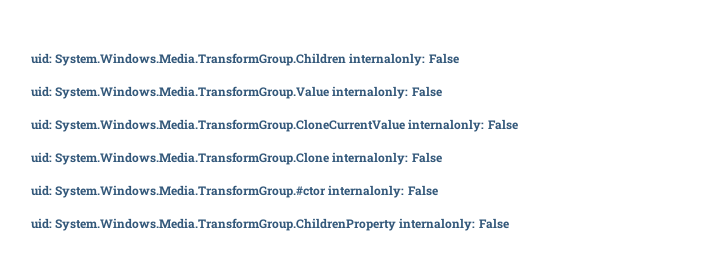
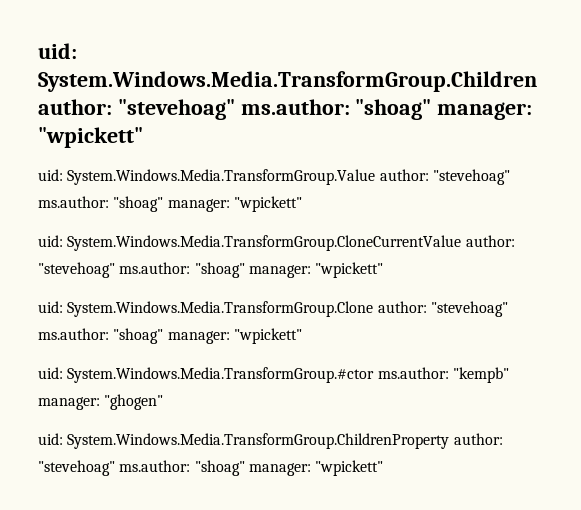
[349,53,459,66] [31,86,442,99] [31,119,518,132] [31,152,442,165] [31,185,438,198] [31,218,509,231] internalonly: False // uid: System.Windows.Media.TransformGroup.Value internalonly: False // uid: System.Windows.Media.TransformGroup.CloneCurrentValue internalonly: False // uid: System.Windows.Media.TransformGroup.Clone internalonly: False // uid: System.Windows.Media.TransformGroup.#ctor internalonly: False // uid: System.Windows.Media.TransformGroup.ChildrenProperty internalonly: False -> [38,99,533,120] [38,127,143,148] [38,169,510,185] [38,196,302,212] [38,235,515,251] [38,262,384,278] [38,301,508,317] [38,328,302,344] [38,367,509,383] [38,394,164,410] [38,433,503,449] [38,460,384,476] author: "stevehoag" ms.author: "shoag" manager: "wpickett" // uid: System.Windows.Media.TransformGroup.Value author: "stevehoag" ms.author: "shoag" manager: "wpickett" // uid: System.Windows.Media.TransformGroup.CloneCurrentValue author: "stevehoag" ms.author: "shoag" manager: "wpickett" // uid: System.Windows.Media.TransformGroup.Clone author: "stevehoag" ms.author: "shoag" manager: "wpickett" // uid: System.Windows.Media.TransformGroup.#ctor ms.author: "kempb" manager: "ghogen" // uid: System.Windows.Media.TransformGroup.ChildrenProperty author: "stevehoag" ms.author: "shoag" manager: "wpickett"

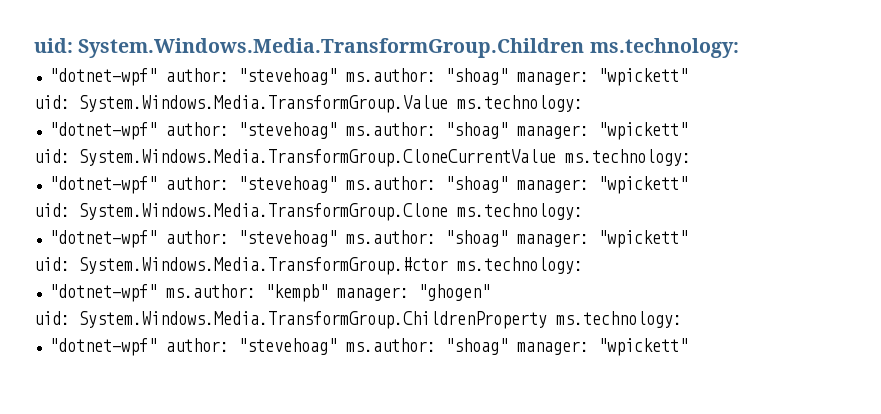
(537, 81) none -> [589,38,739,58] [49,68,158,86] ms.technology: // "dotnet-wpf"
(376, 177) none -> [457,95,583,112] [49,122,158,140] ms.technology: // "dotnet-wpf"
(462, 243) none -> [565,149,691,166] [49,176,158,194] ms.technology: // "dotnet-wpf"
(374, 309) none -> [457,203,583,220] [49,230,158,248] ms.technology: // "dotnet-wpf"
(375, 375) none -> [457,257,583,274] [49,284,158,302] ms.technology: // "dotnet-wpf"
(450, 441) none -> [556,311,682,328] [49,338,158,356] ms.technology: // "dotnet-wpf"

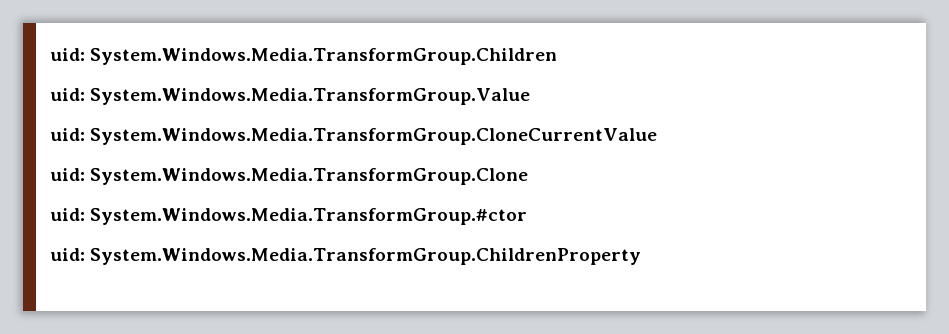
[589,38,739,58] [49,68,689,86] [34,95,583,113] [49,122,689,140] [34,149,691,167] [49,176,689,194] [34,203,583,221] [49,230,689,248] [34,257,583,275] [49,284,491,302] [34,311,682,329] [49,338,689,356] ms.technology: // "dotnet-wpf" author: "stevehoag" ms.author: "shoag" manager: "wpickett" // uid: System.Windows.Media.TransformGroup.Value ms.technology: // "dotnet-wpf" author: "stevehoag" ms.author: "shoag" manager: "wpickett" // uid: System.Windows.Media.TransformGroup.CloneCurrentValue ms.technology: // "dotnet-wpf" author: "stevehoag" ms.author: "shoag" manager: "wpickett" // uid: System.Windows.Media.TransformGroup.Clone ms.technology: // "dotnet-wpf" author: "stevehoag" ms.author: "shoag" manager: "wpickett" // uid: System.Windows.Media.TransformGroup.#ctor ms.technology: // "dotnet-wpf" ms.author: "kempb" manager: "ghogen" // uid: System.Windows.Media.TransformGroup.ChildrenProperty ms.technology: // "dotnet-wpf" author: "stevehoag" ms.author: "shoag" manager: "wpickett" -> [50,88,531,105] [50,128,658,145] [50,168,529,185] [50,208,528,225] [50,248,642,265] // uid: System.Windows.Media.TransformGroup.Value // uid: System.Windows.Media.TransformGroup.CloneCurrentValue // uid: System.Windows.Media.TransformGroup.Clone // uid: System.Windows.Media.TransformGroup.#ctor // uid: System.Windows.Media.TransformGroup.ChildrenProperty

